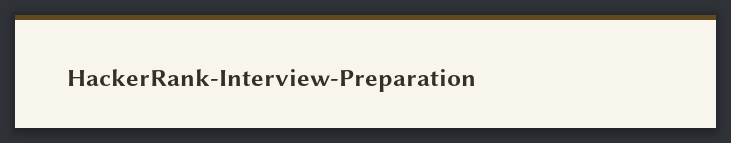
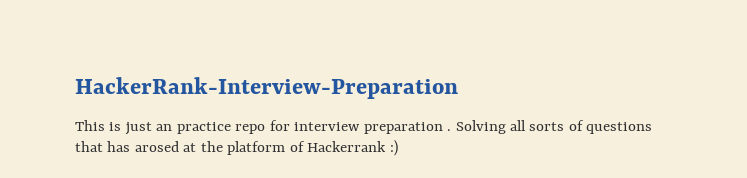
(476, 80) none -> [75,120,653,135] [75,140,398,156] // This is just an practice repo for interview preparation . Solving all sorts of questions that has arosed at the platform of Hackerrank :)

